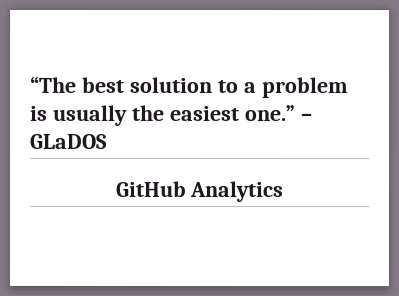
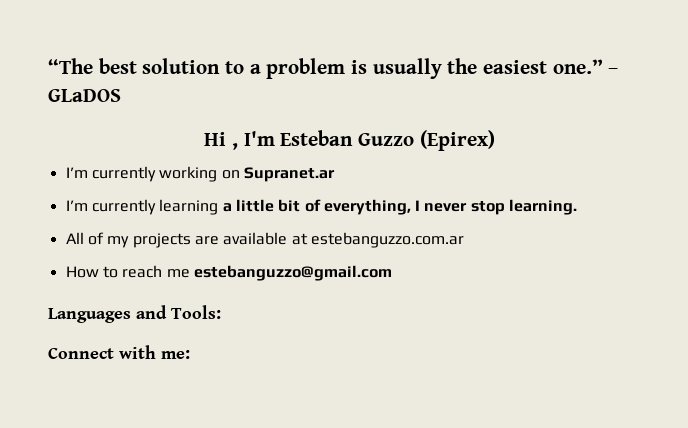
[114,180,284,203] GitHub Analytics -> [204,130,495,151] [65,166,335,182] [65,199,578,215] [65,232,464,248] [65,265,392,281] [48,305,221,323] [48,345,190,359] Hi , I'm Esteban Guzzo (Epirex) // I’m currently working on Supranet.ar // I’m currently learning a little bit of everything, I never stop learning. // All of my projects are available at estebanguzzo.com.ar // How to reach me estebanguzzo@gmail.com // Languages and Tools: // Connect with me:

